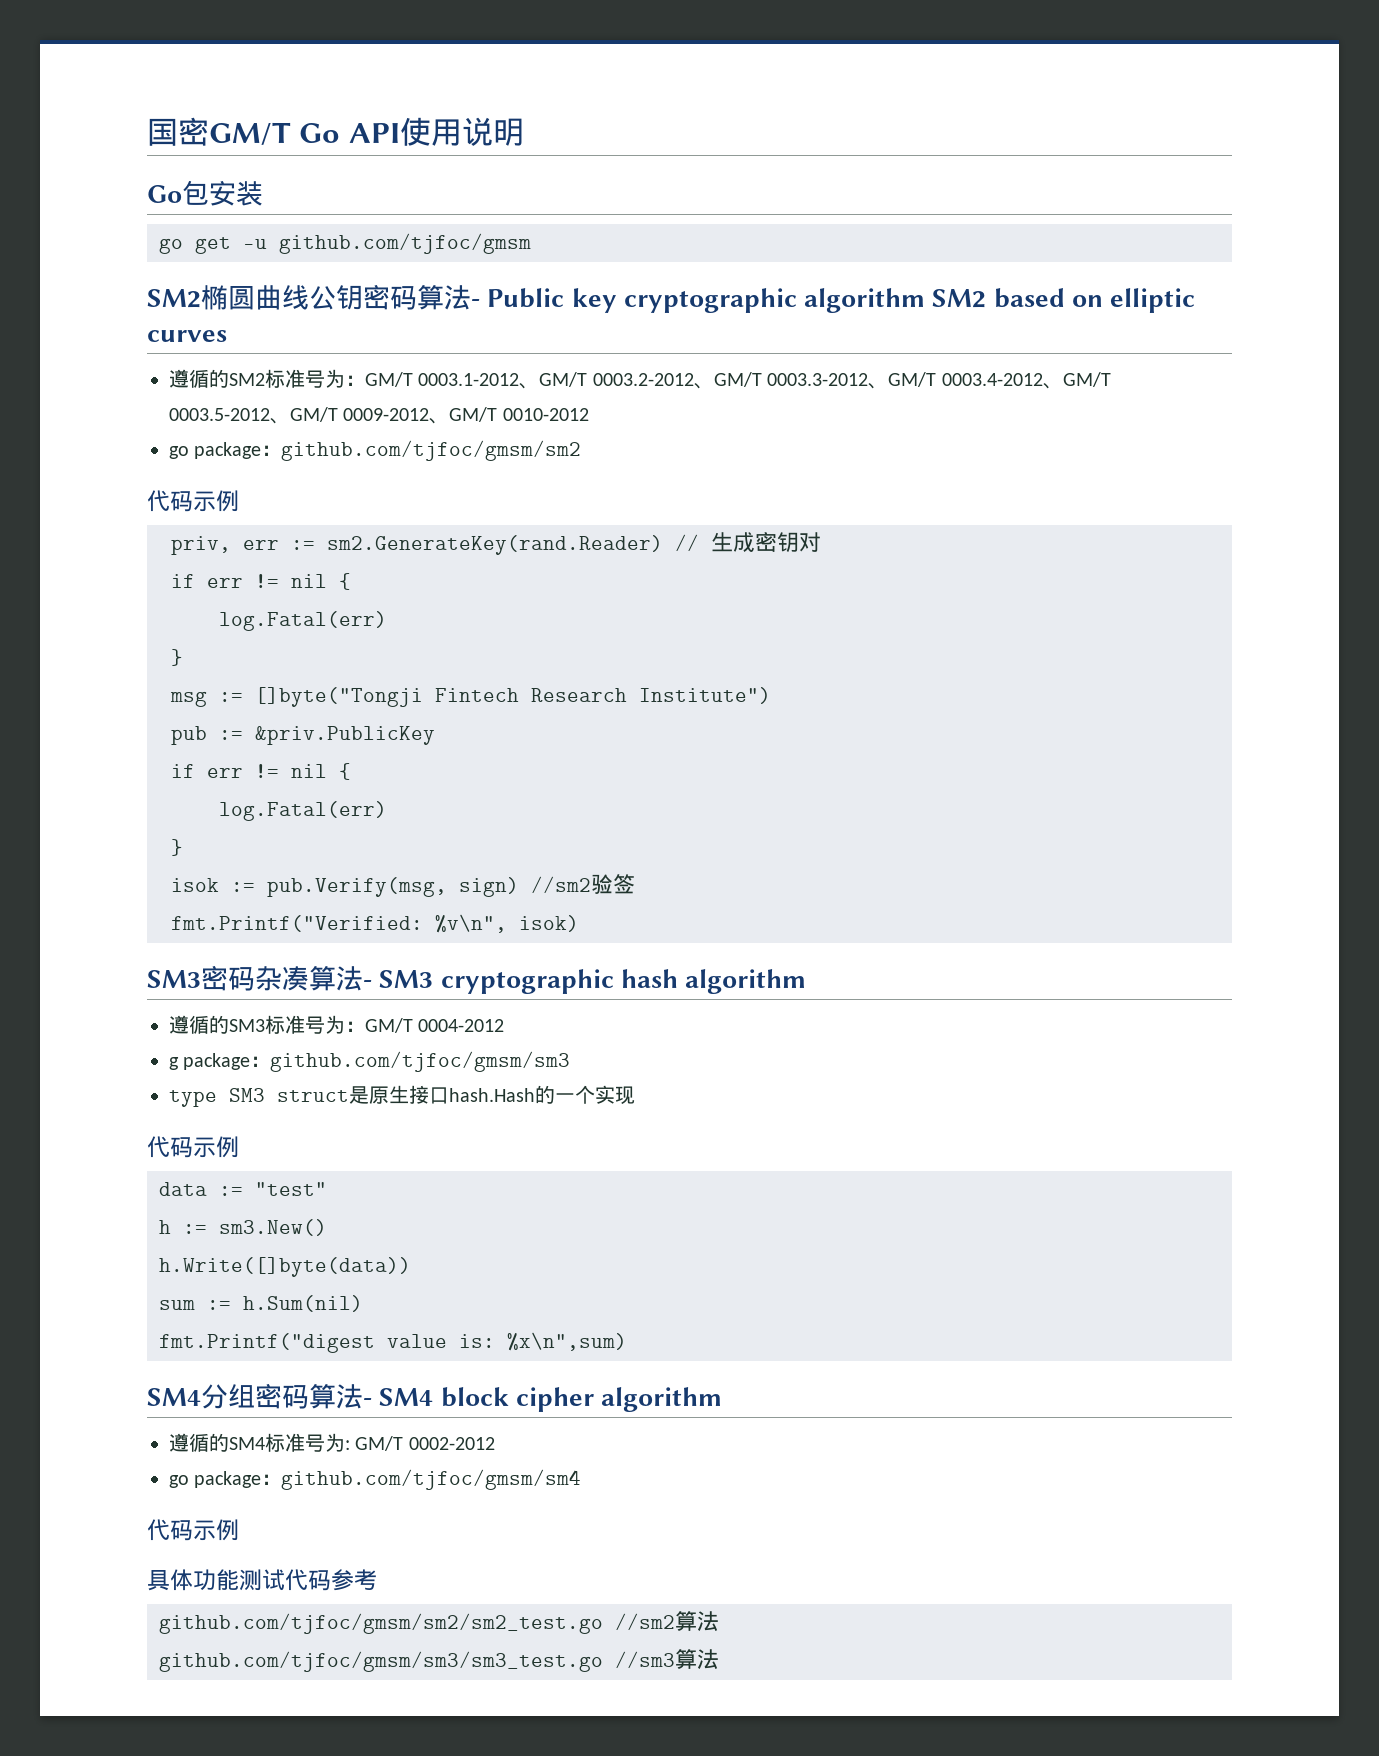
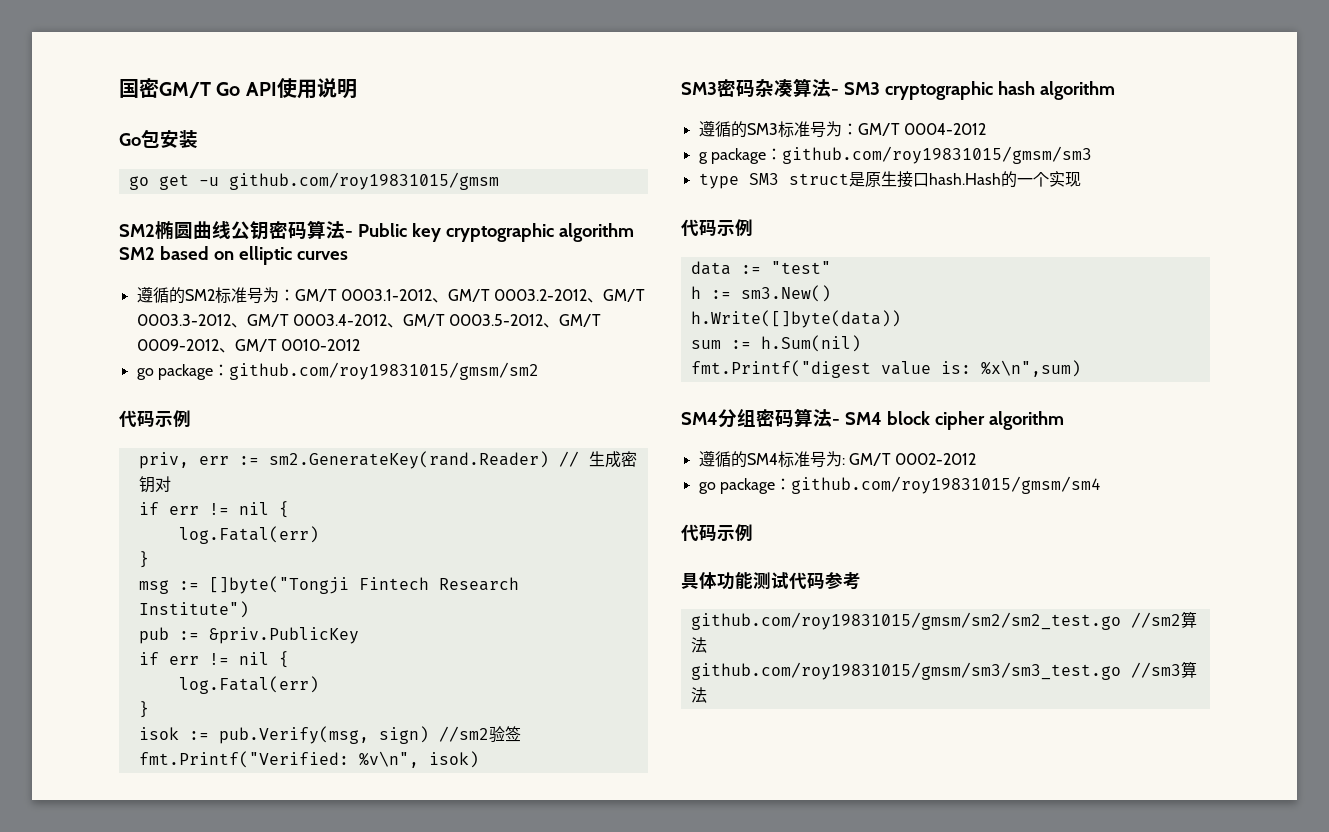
[279,233,531,254] github.com/tjfoc/gmsm -> [228,172,499,190] github.com/roy19831015/gmsm
[281,440,582,461] github.com/tjfoc/gmsm/sm2 -> [228,362,539,380] github.com/roy19831015/gmsm/sm2
[270,1051,571,1072] github.com/tjfoc/gmsm/sm3 -> [781,146,1092,164] github.com/roy19831015/gmsm/sm3
[281,1469,582,1490] github.com/tjfoc/gmsm/sm4 -> [790,476,1101,494] github.com/roy19831015/gmsm/sm4
[159,1613,603,1634] github.com/tjfoc/gmsm/sm2/sm2_test.go -> [690,612,1121,630] github.com/roy19831015/gmsm/sm2/sm2_test.go
[159,1651,603,1672] github.com/tjfoc/gmsm/sm3/sm3_test.go -> [690,662,1121,680] github.com/roy19831015/gmsm/sm3/sm3_test.go

